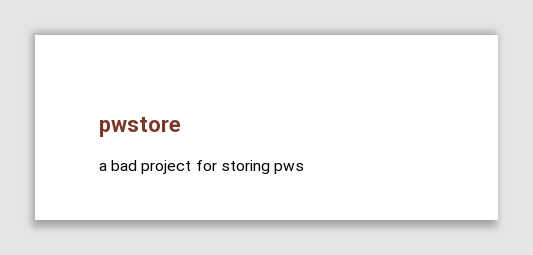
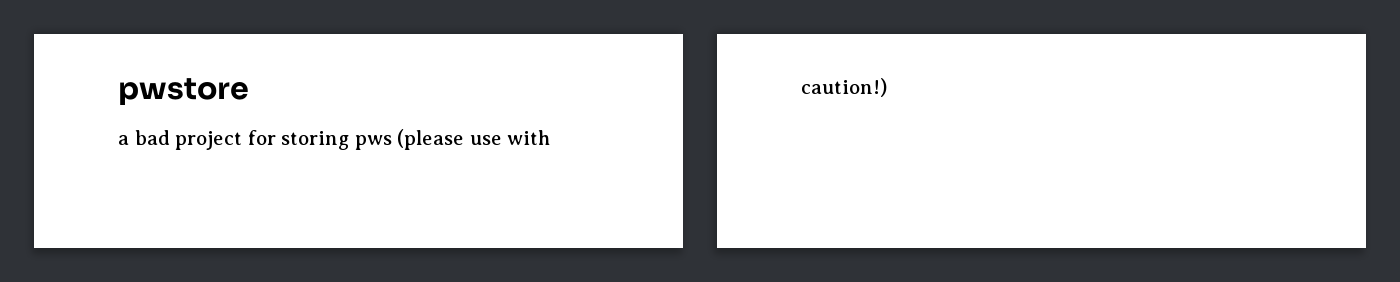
(304, 168) none -> [397,129,551,150] [801,78,887,97] (please use with caution!)

